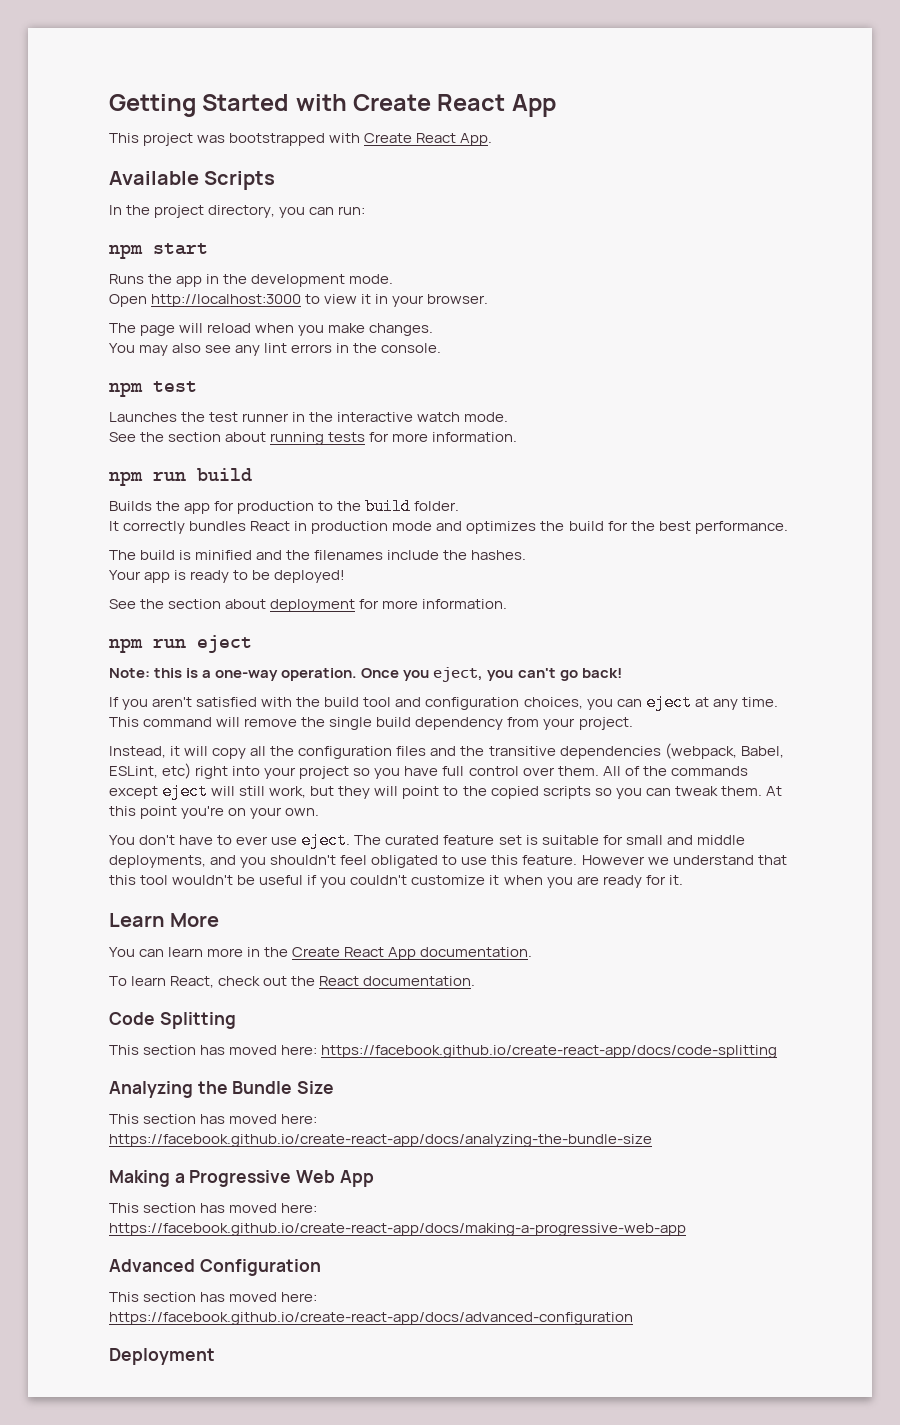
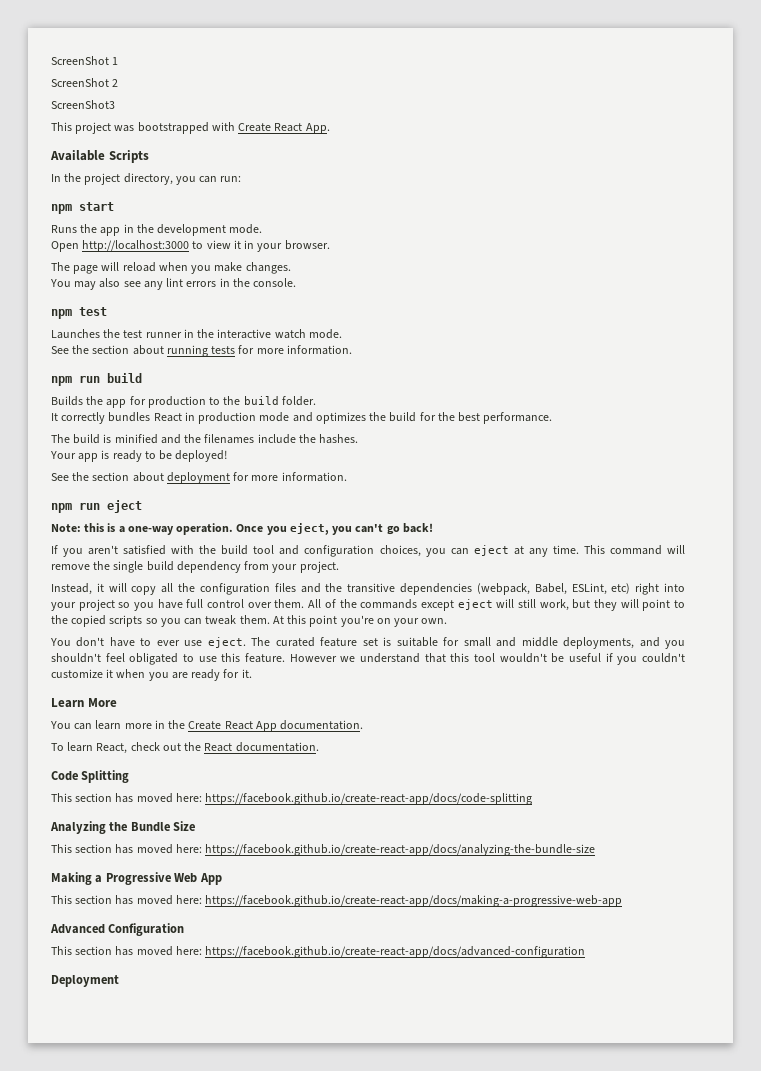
[109,94,556,117] Getting Started with Create React App -> [51,56,119,65] [51,78,119,87] [51,100,115,109] ScreenShot 1 // ScreenShot 2 // ScreenShot3

